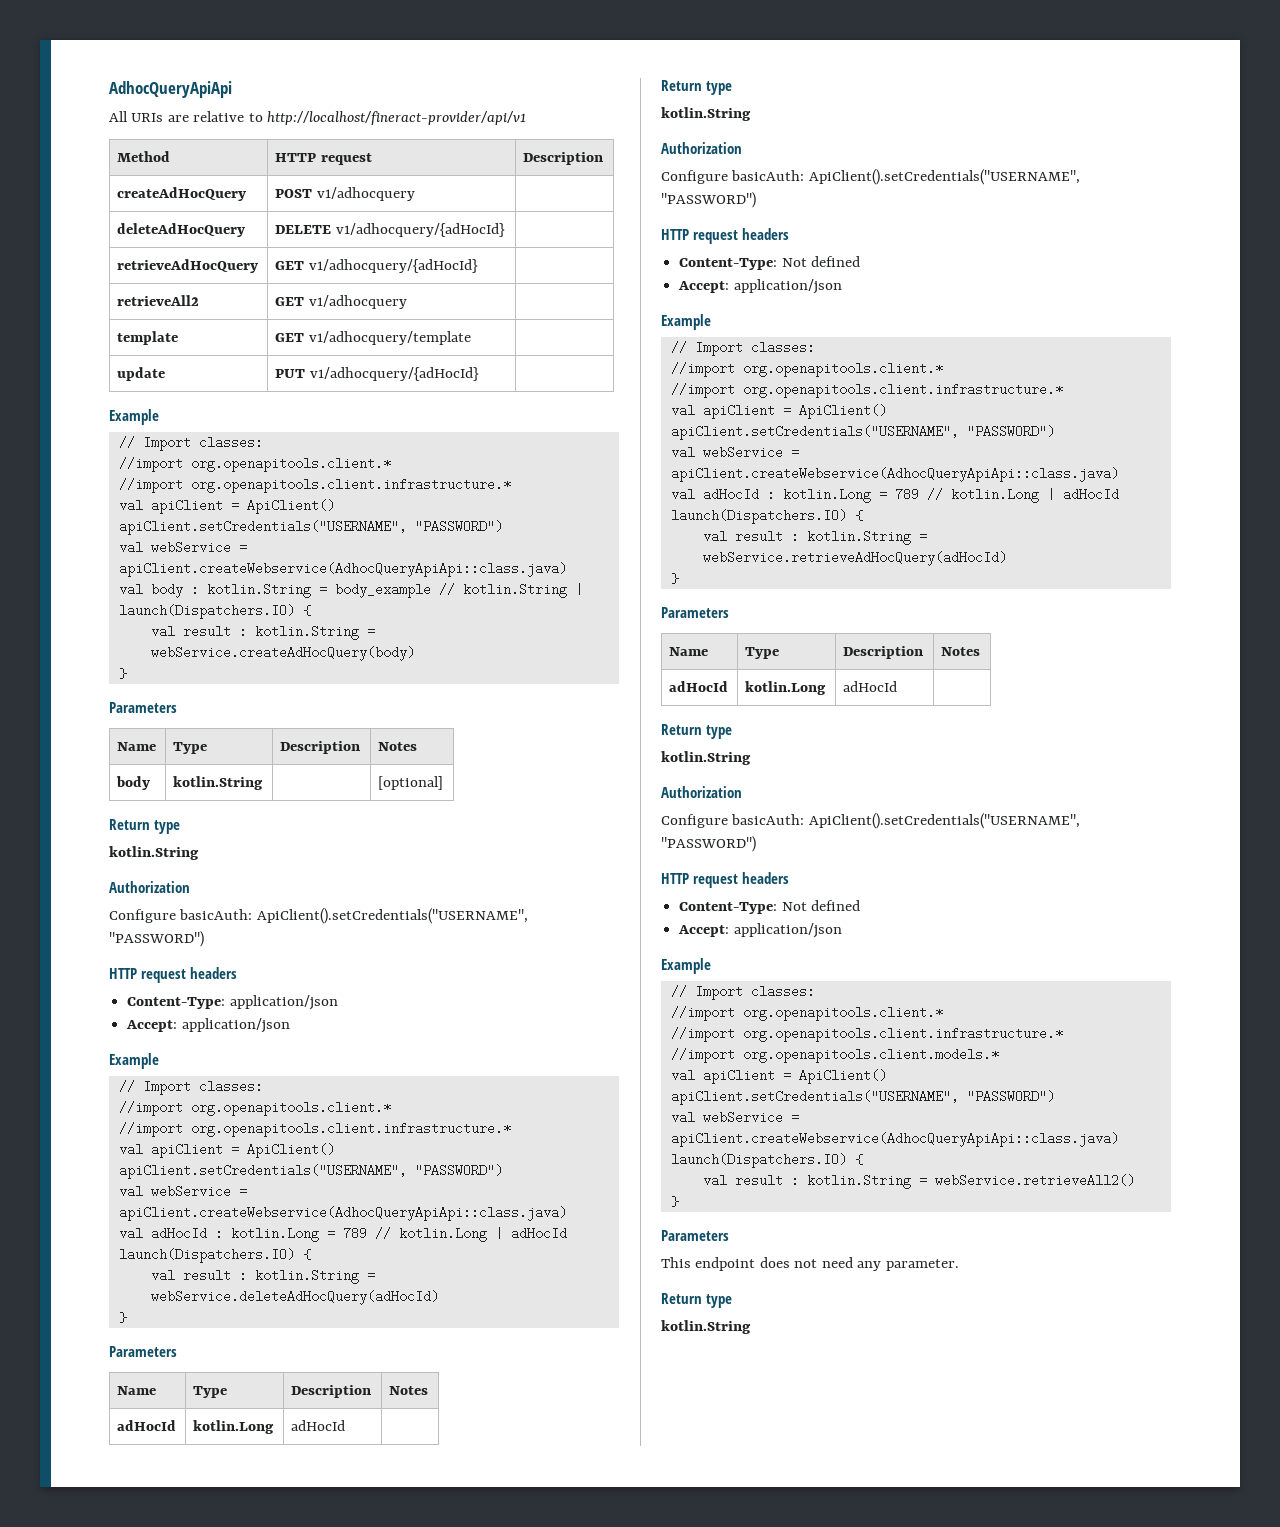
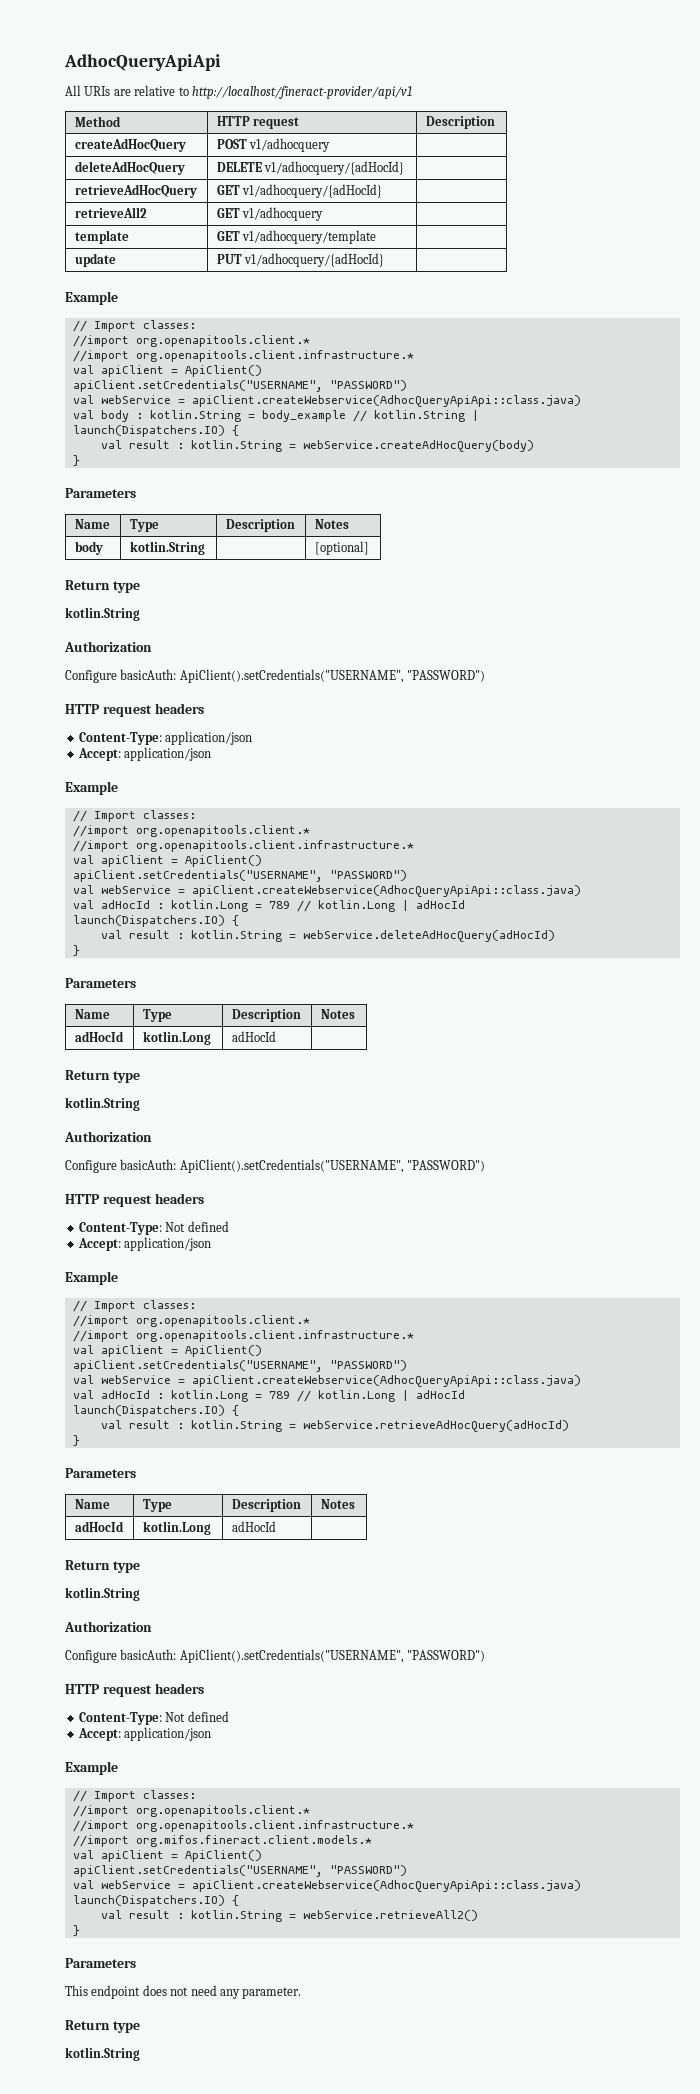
[742,1048,999,1063] org.openapitools.client.models.* -> [135,1835,372,1847] org.mifos.fineract.client.models.*

